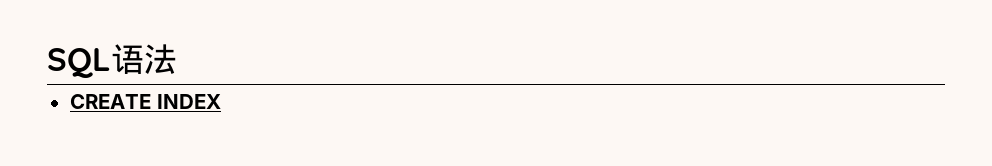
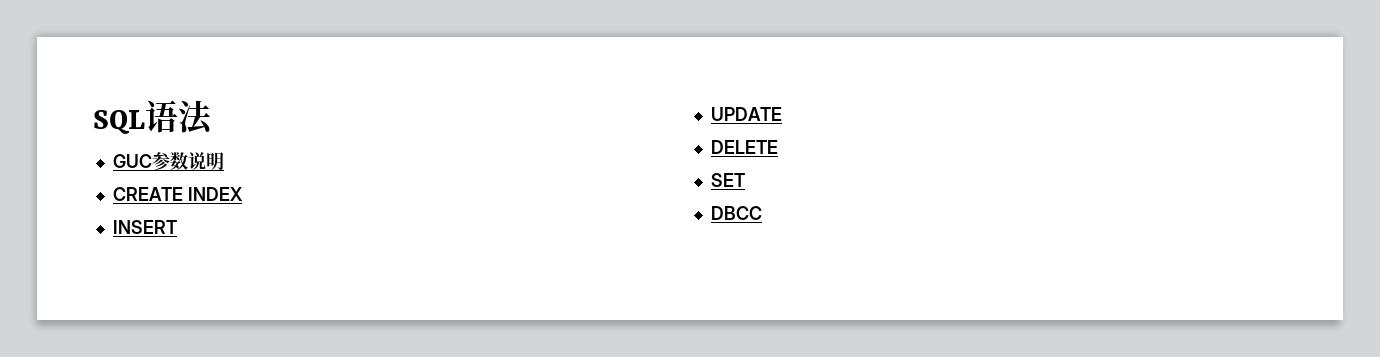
(177, 59) none -> [112,152,224,170] // GUC参数说明
(221, 101) none -> [112,220,177,234] [710,107,782,121] [710,140,778,154] [710,173,745,187] [710,206,762,220] // INSERT // UPDATE // DELETE // SET // DBCC

